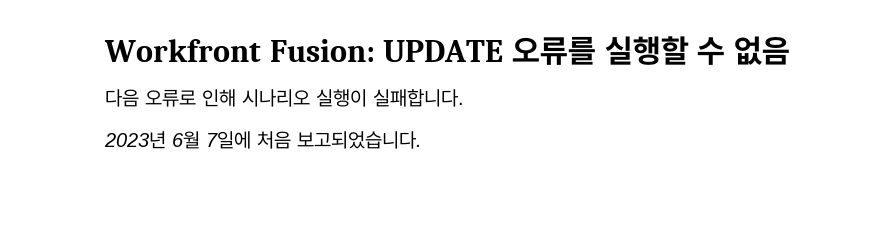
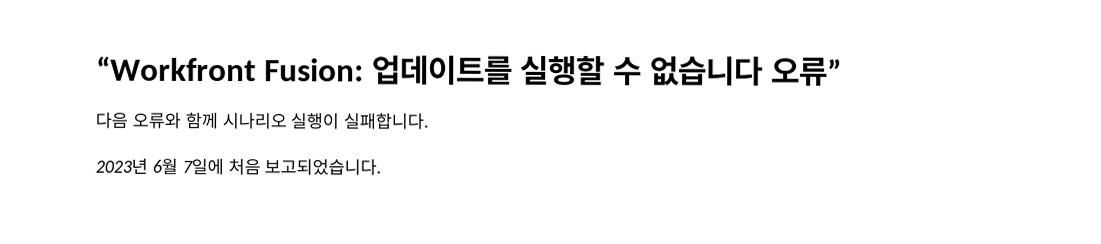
[104,36,790,65] Workfront Fusion: UPDATE 오류를 실행할 수 없음 -> [96,54,842,86] “Workfront Fusion: 업데이트를 실행할 수 없습니다 오류”
[145,89,236,107] 오류로 인해 -> [131,111,219,130] 오류와 함께

